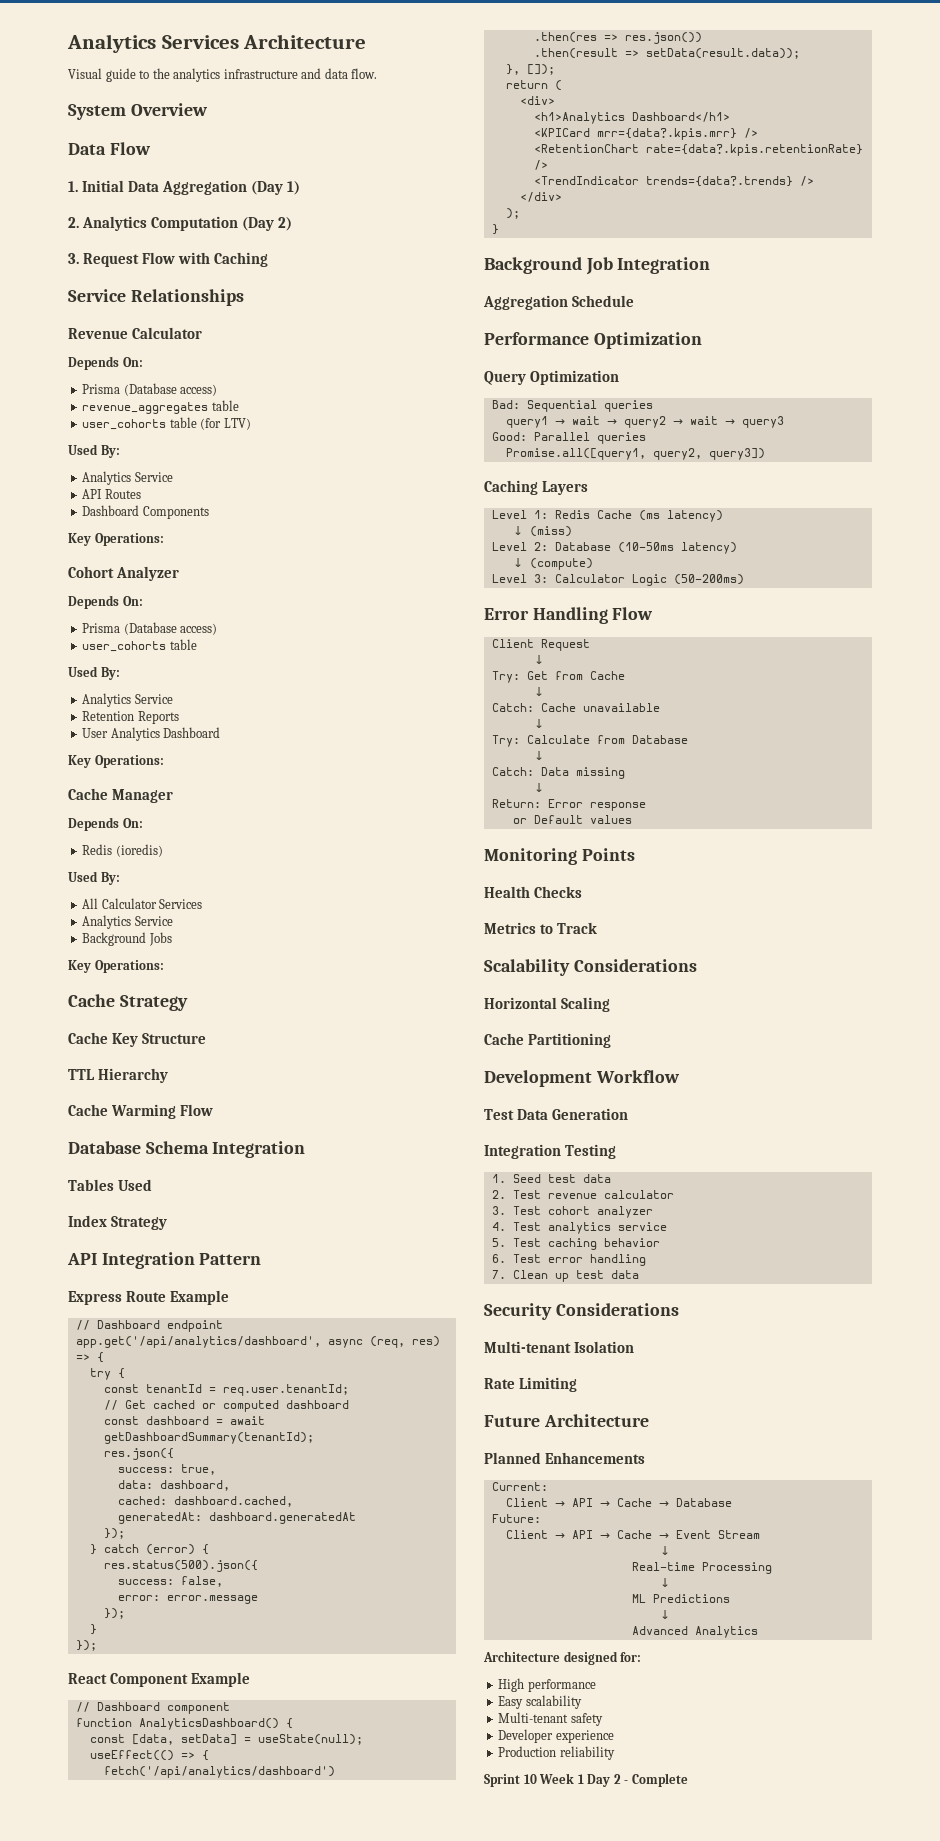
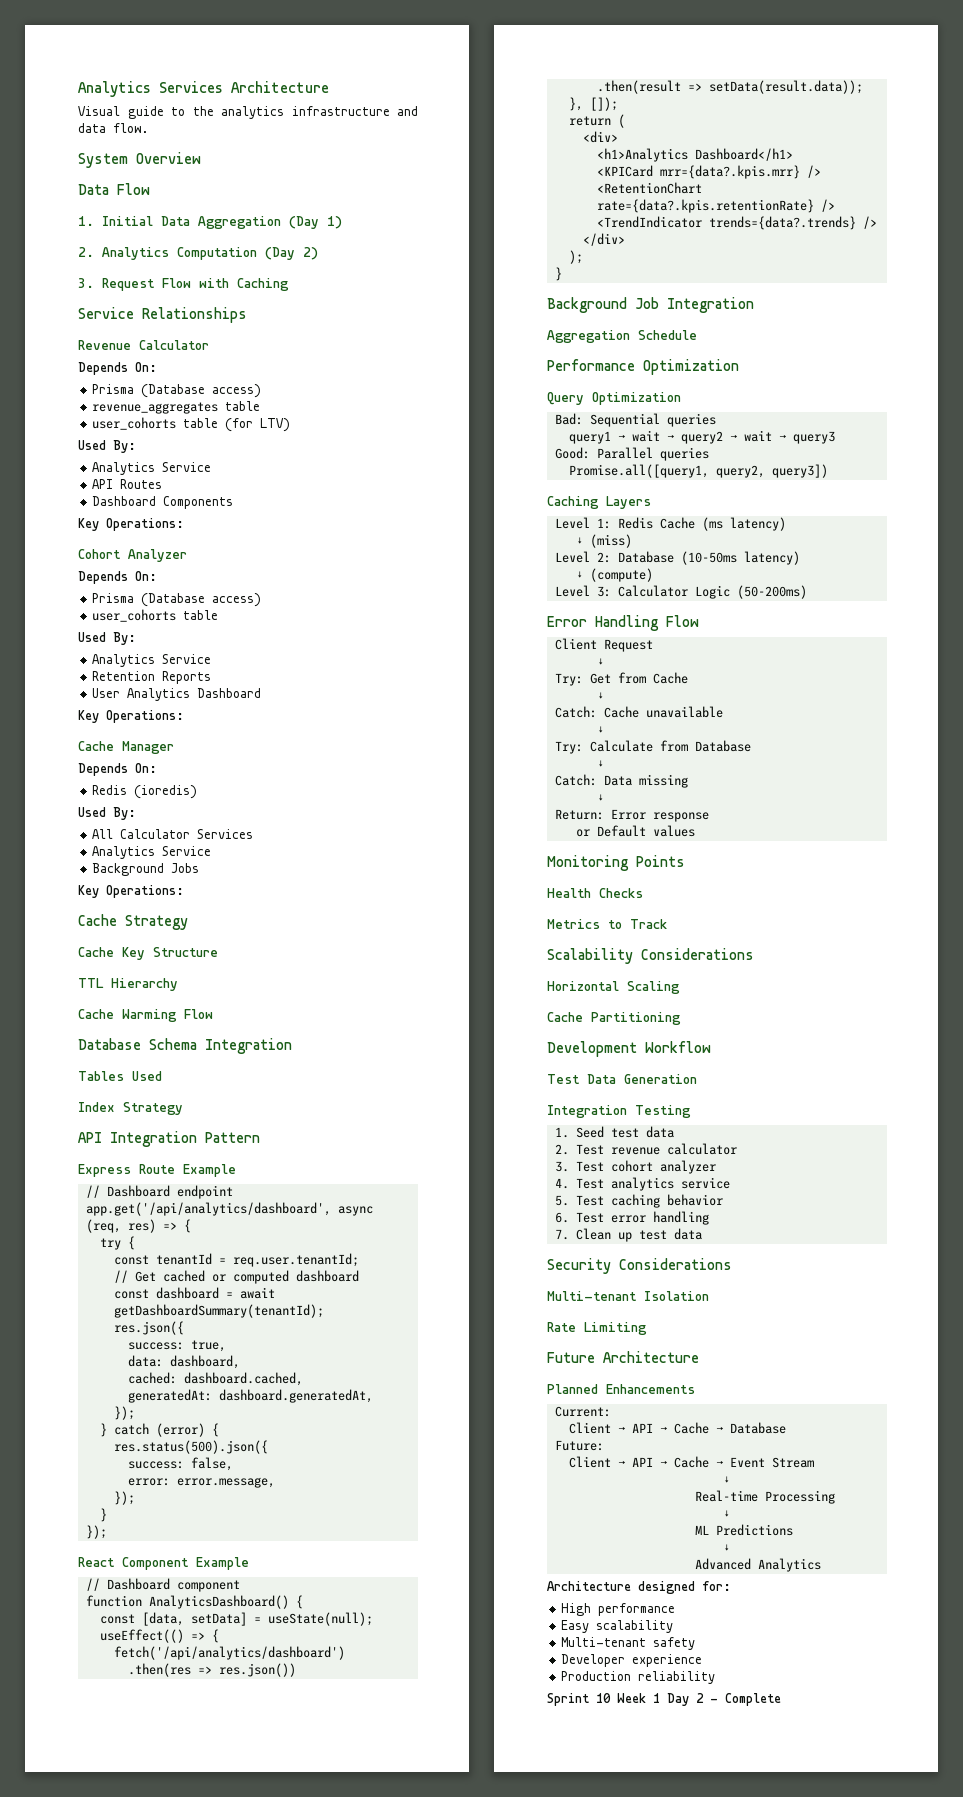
[208,1512,356,1524] dashboard.generatedAt -> [218,1389,373,1403] dashboard.generatedAt,
[166,1595,258,1604] error.message -> [176,1477,275,1488] error.message,

